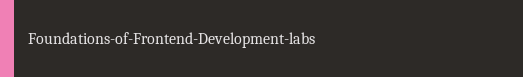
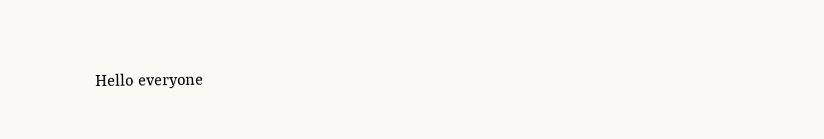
[28,32,315,48] Foundations-of-Frontend-Development-labs -> [95,73,204,89] Hello everyone

